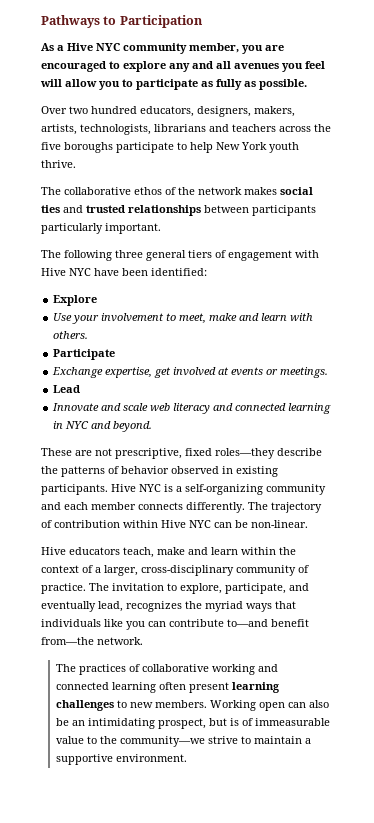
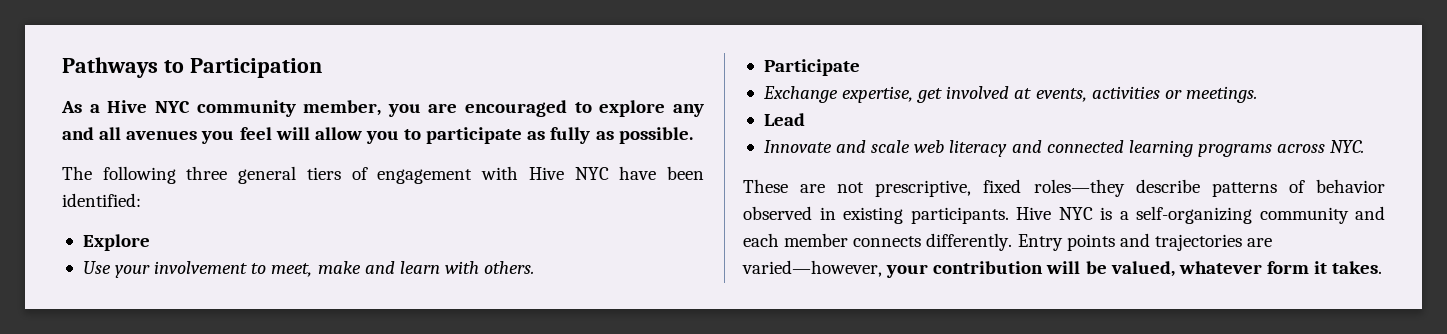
[41,106,295,117] [41,124,331,135] [41,142,299,153] [41,160,76,168] [41,187,313,195] [41,205,316,216] [41,223,161,234] // Over two hundred educators, designers, makers, artists, technologists, librarians and teachers across the five boroughs participate to help New York youth thrive. // The collaborative ethos of the network makes social ties and trusted relationships between participants particularly important. -> (693, 135) none
[231,367,264,376] events -> [1035,86,1160,102] events, activities
[53,421,153,432] in NYC and beyond. -> [1197,140,1365,157] programs across NYC.
[41,466,58,474] the -> (1200, 186) none
[248,502,322,513] [41,520,308,528] [41,547,296,558] [41,565,309,576] [41,583,309,594] [41,601,296,612] [41,619,309,630] [41,637,143,645] [55,664,278,675] [55,682,280,693] [55,700,329,711] [55,718,330,729] [55,736,311,747] [55,754,187,765] The trajectory of contribution within Hive NYC can be non-linear. // Hive educators teach, make and learn within the context of a larger, cross-disciplinary community of practice. The invitation to explore, participate, and eventually lead, recognizes the myriad ways that individuals like you can contribute to—and benefit from—the network. // The practices of collaborative working and connected learning often present learning challenges to new members. Working open can also be an intimidating prospect, but is of immeasurable value to the community—we strive to maintain a supportive environment. -> [1017,233,1273,251] [742,260,1383,278] Entry points and trajectories are varied—however, your contribution will be valued, whatever form it takes.

